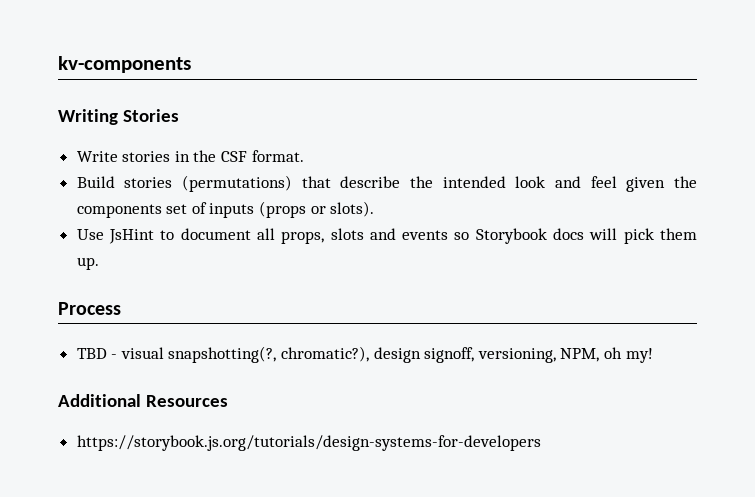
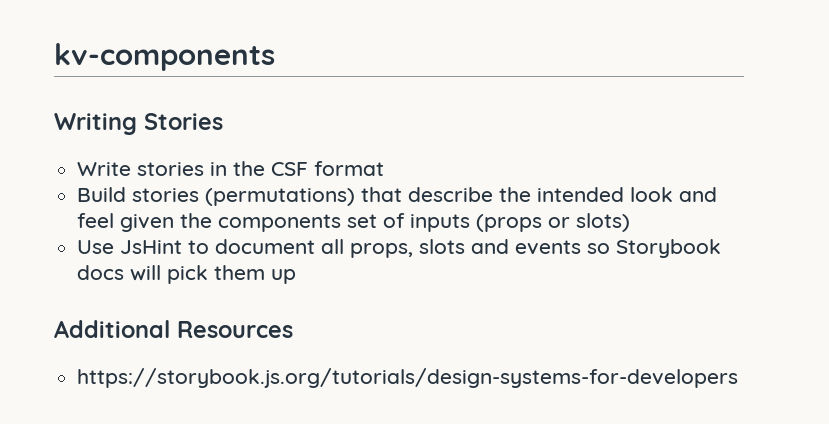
[251,150,304,162] format. -> [314,161,385,176] format
[330,201,375,217] slots). -> [576,213,631,232] slots)
[76,257,99,270] [58,302,121,315] [76,346,653,363] up. // Process // TBD - visual snapshotting(?, chromatic?), design signoff, versioning, NPM, oh my! -> [271,269,297,284] up

